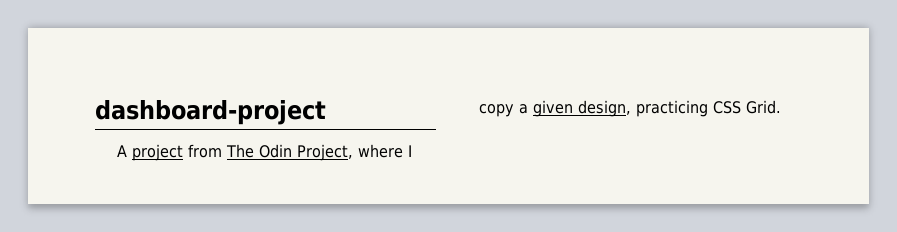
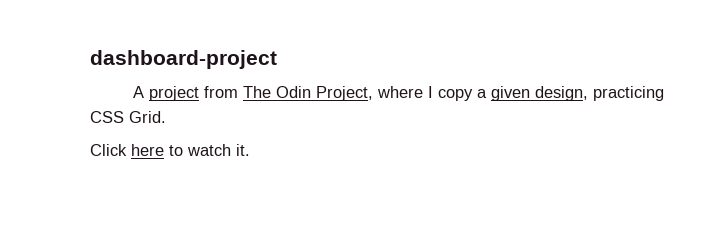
(781, 107) none -> [90,144,250,156] // Click here to watch it.

